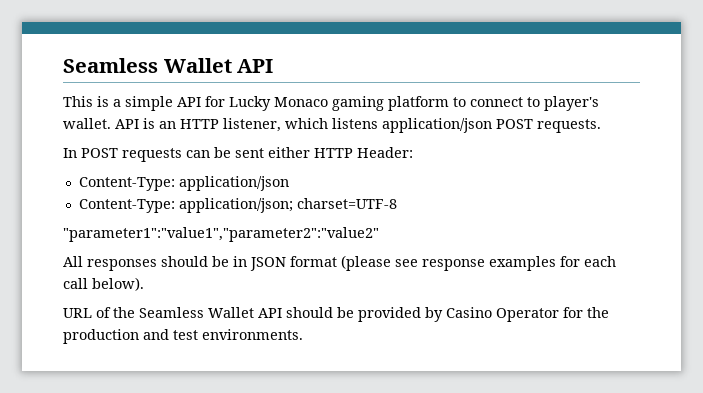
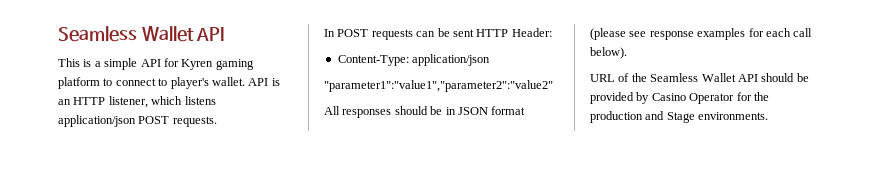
[229,96,328,111] Lucky Monaco -> [181,59,214,70] Kyren
[268,147,310,158] either -> (474, 33) none
[78,198,397,213] // Content-Type: application/json; charset=UTF-8 -> (491, 60) none
[173,330,198,340] test -> [666,112,695,123] Stage

